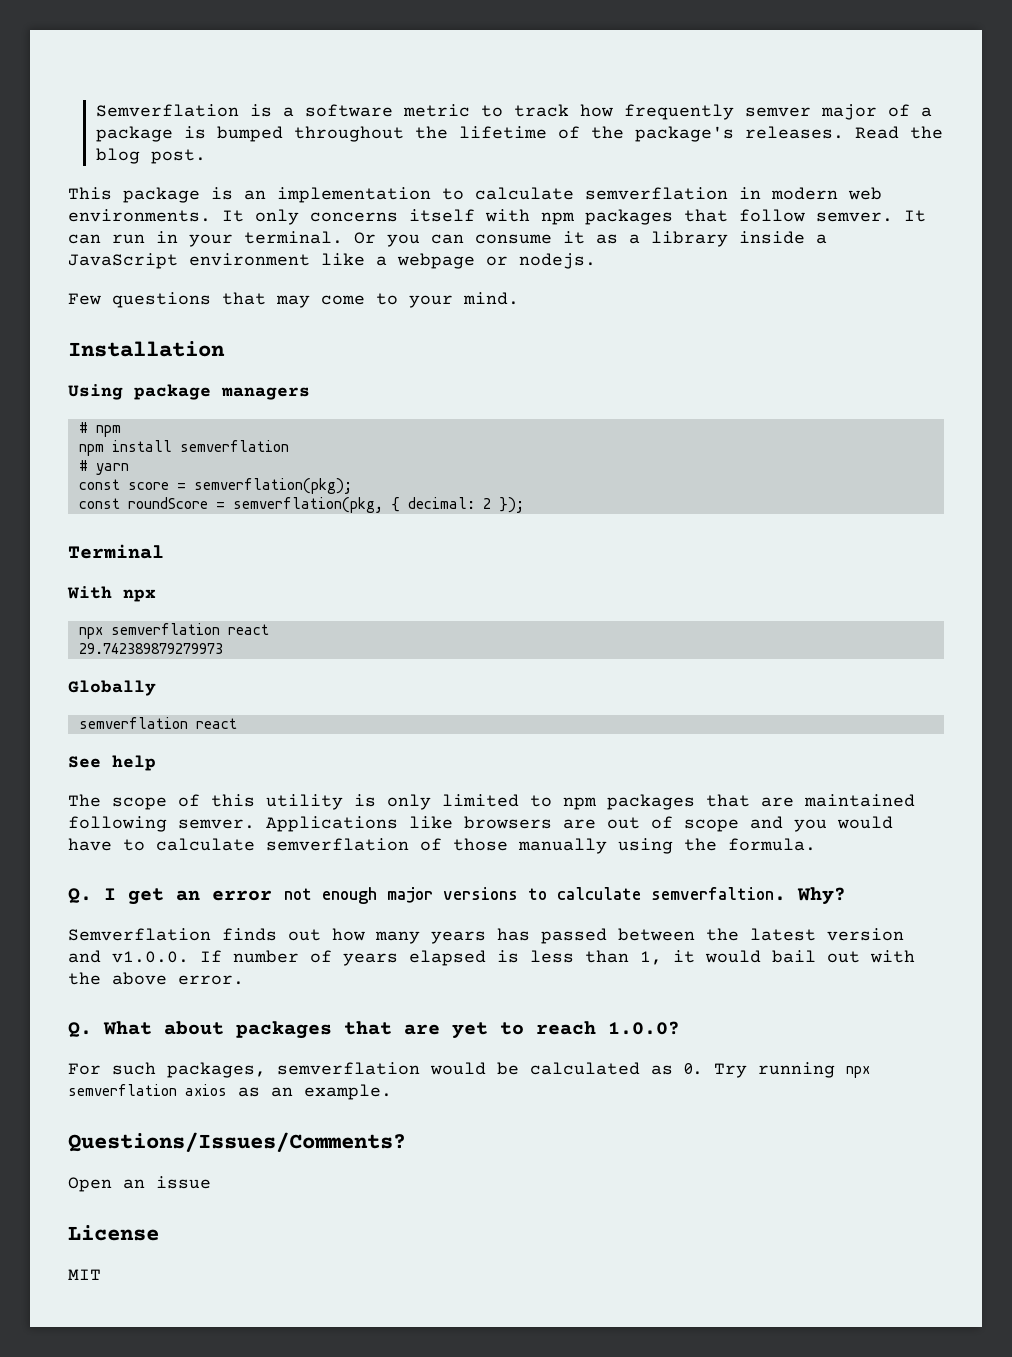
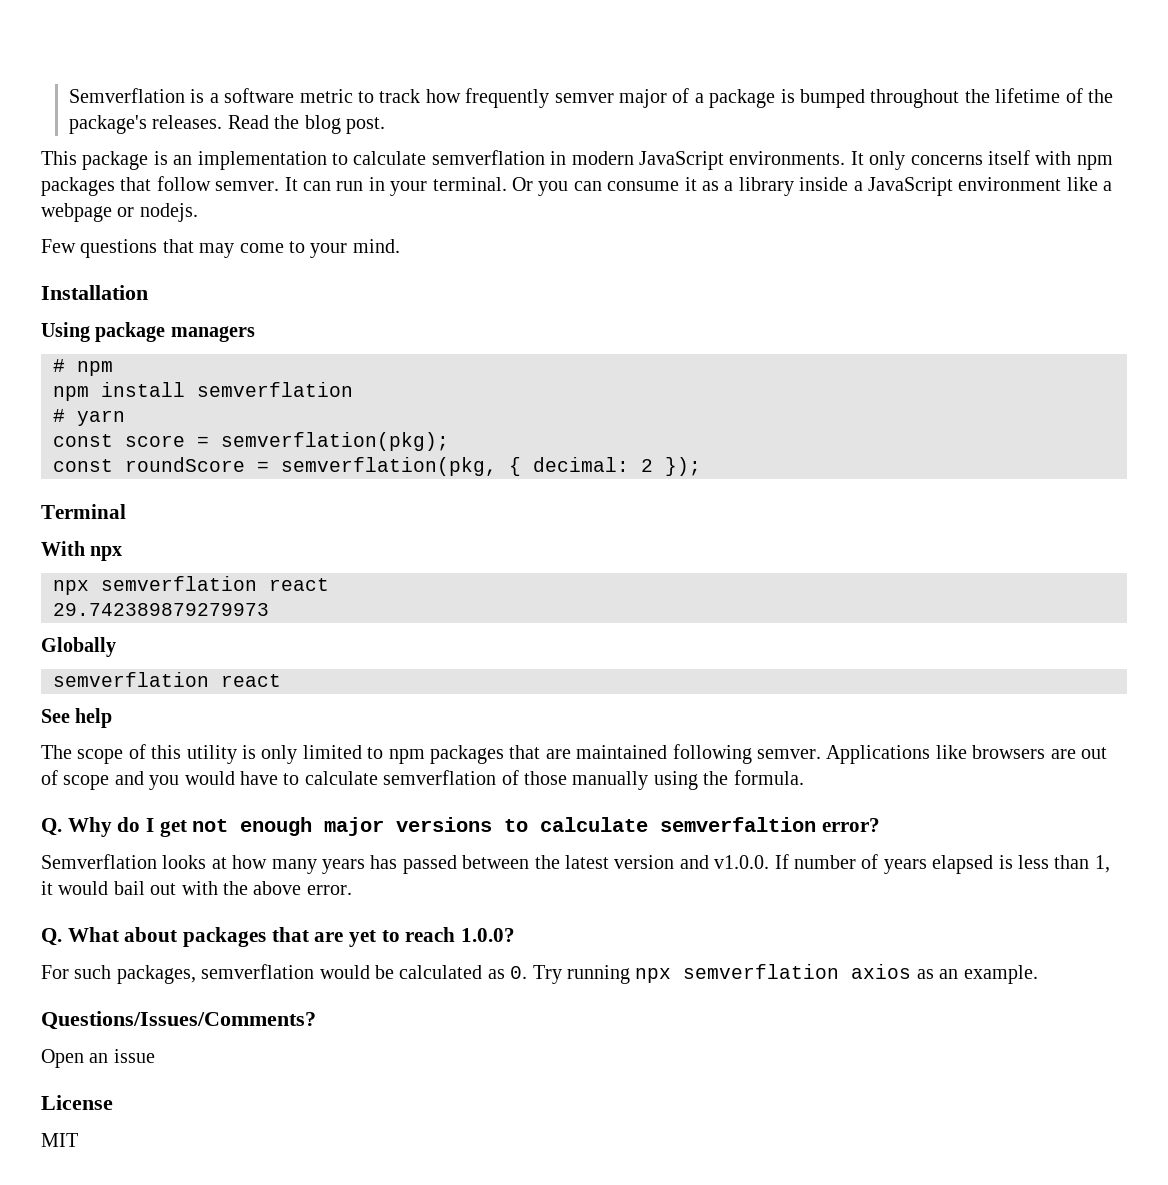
[848,187,882,200] web -> [638,151,724,170] JavaScript
[104,888,272,905] I get an error -> [67,817,187,837] Why do I get
[651,887,846,905] [68,928,321,941] semverfaltion. Why? // Semverflation finds out -> [660,817,881,832] [41,854,227,869] semverfaltion error? // Semverflation looks at

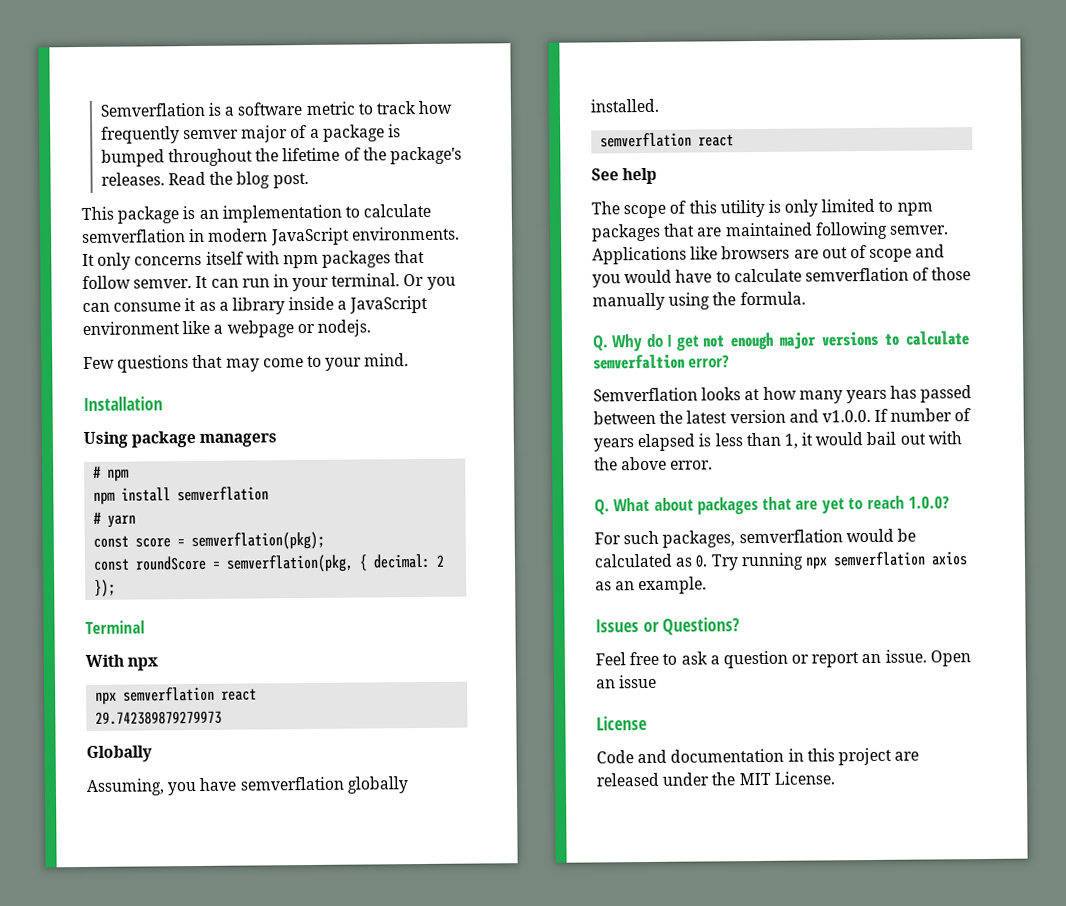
(116, 647) none -> [86,776,409,796] [590,98,659,113] // Assuming, you have semverflation globally installed.
[41,1011,316,1030] [41,1049,155,1068] [41,1095,113,1110] [41,1133,78,1147] Questions/Issues/Comments? // Open an issue // License // MIT -> [595,617,741,635] [595,649,971,669] [596,674,658,689] [596,716,647,731] [596,747,920,766] [596,771,835,787] Issues or Questions? // Feel free to ask a question or report an issue. Open an issue // License // Code and documentation in this project are released under the MIT License.

